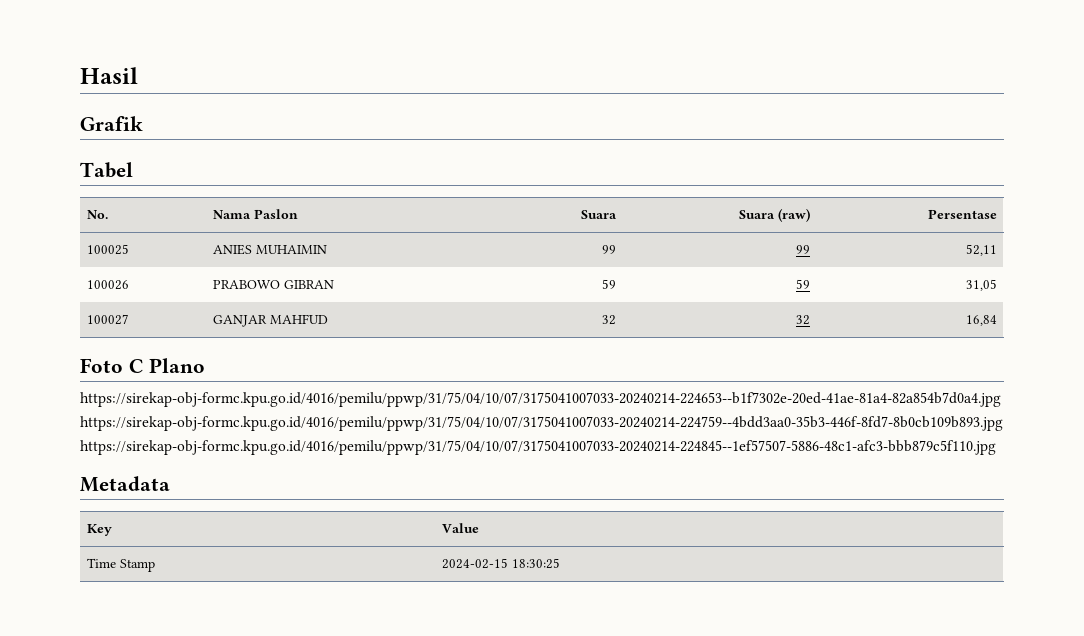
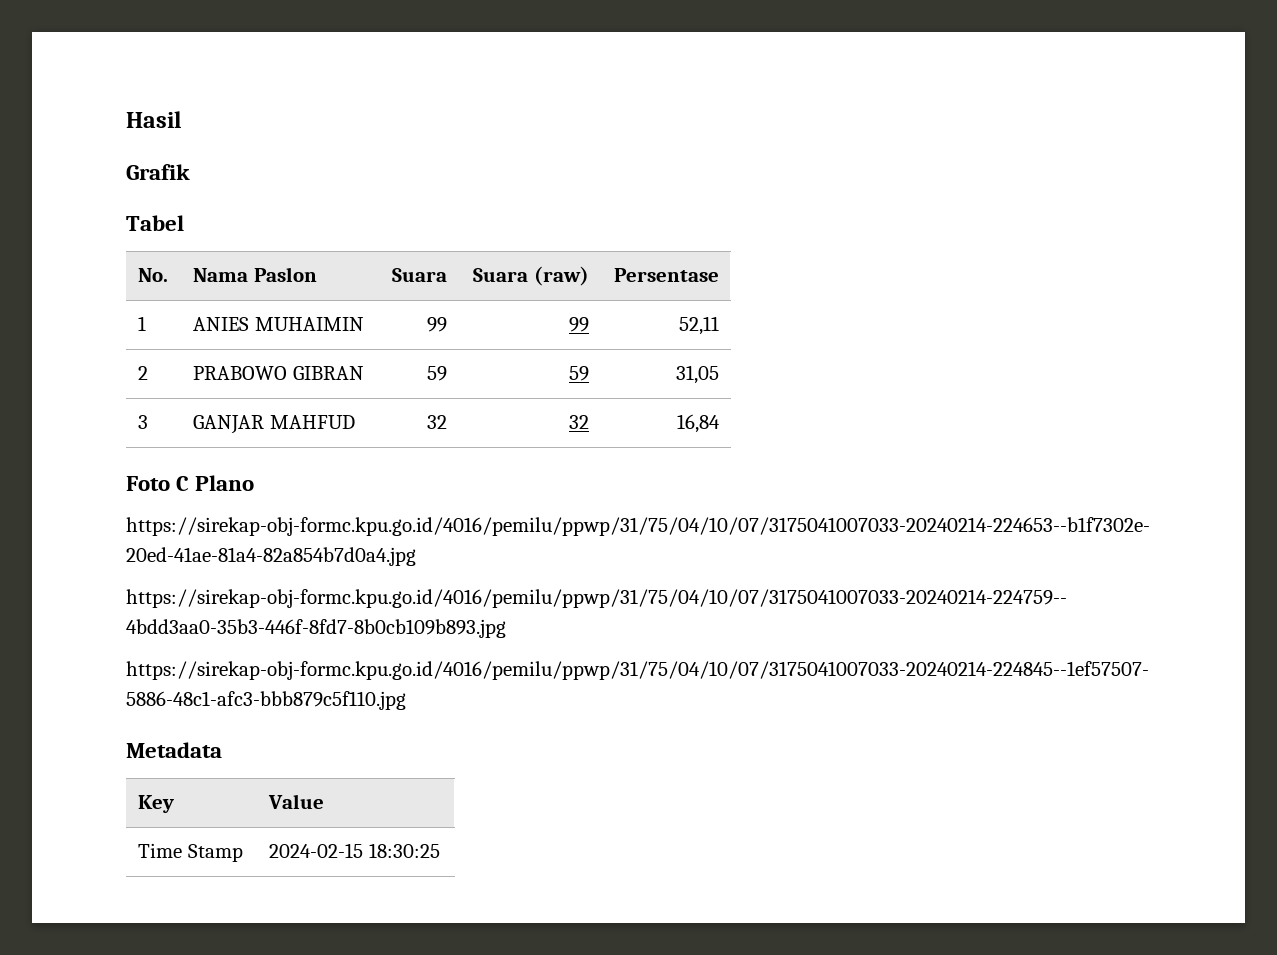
[86,244,129,255] 100025 -> [138,316,147,331] 1
[86,280,129,290] 100026 -> [138,366,149,380] 2
[86,314,129,325] 100027 -> [138,415,149,429] 3

